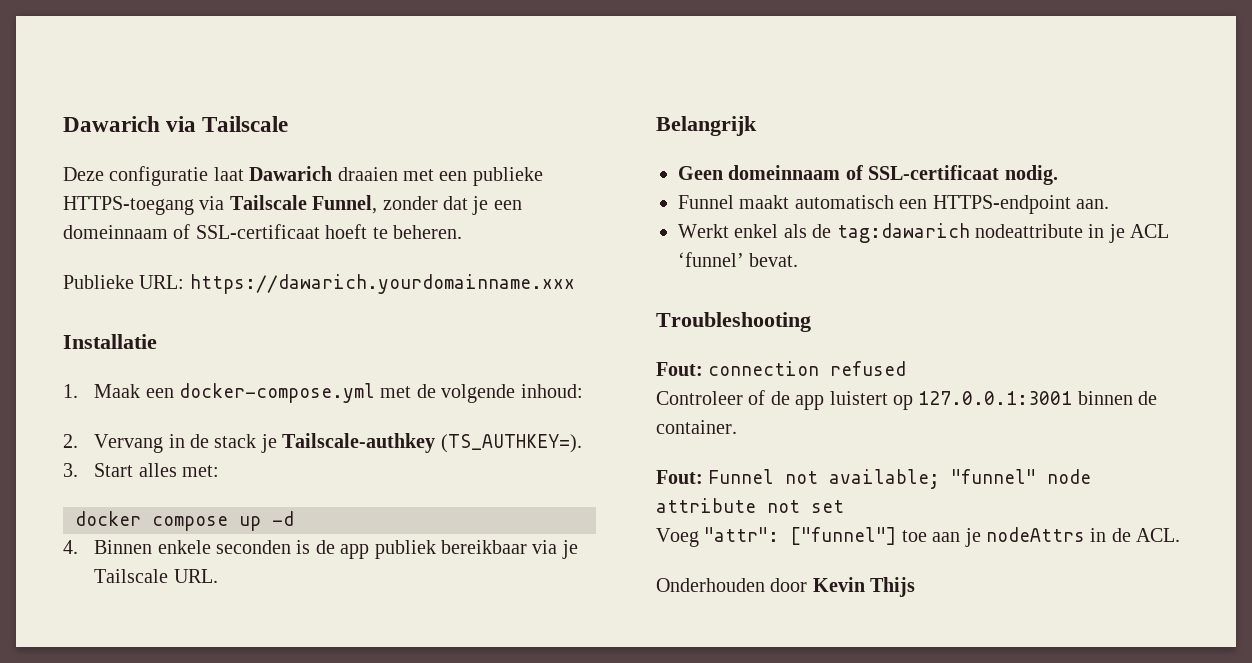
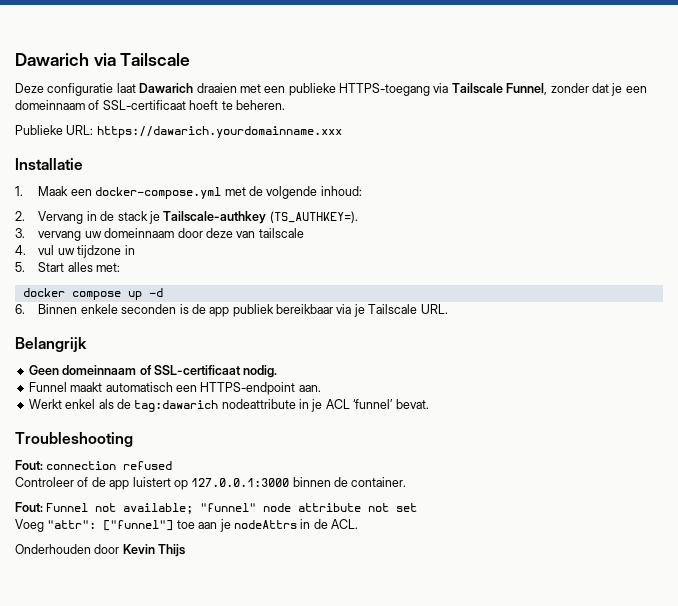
(78, 470) none -> [38,228,304,241] [15,245,135,258] [15,262,25,272] vervang uw domeinnaam door deze van tailscale // 4. vul uw tijdzone in // 5.
[63,540,78,554] 4. -> [15,304,25,314] 6.
[918,391,1073,405] 127.0.0.1:3001 -> [191,478,290,487] 127.0.0.1:3000

